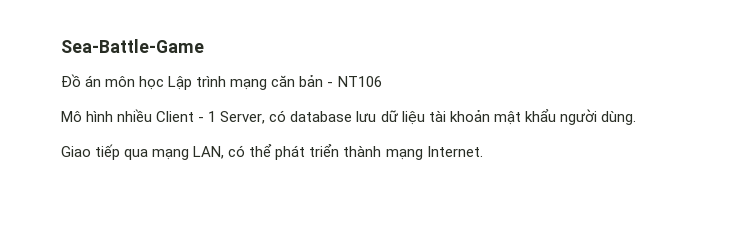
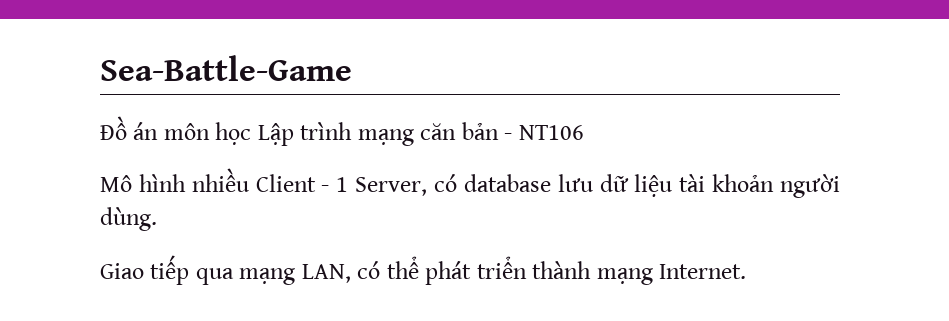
[493,109,556,125] mật khẩu -> (775, 183) none

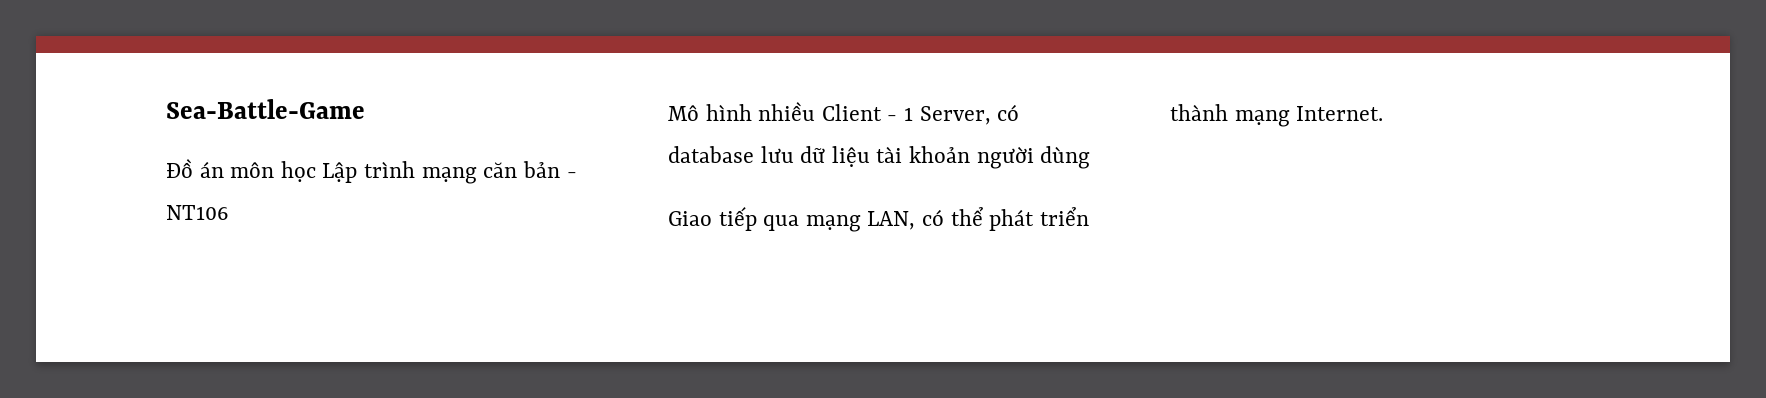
[100,207,157,231] dùng. -> [1040,146,1091,169] dùng

